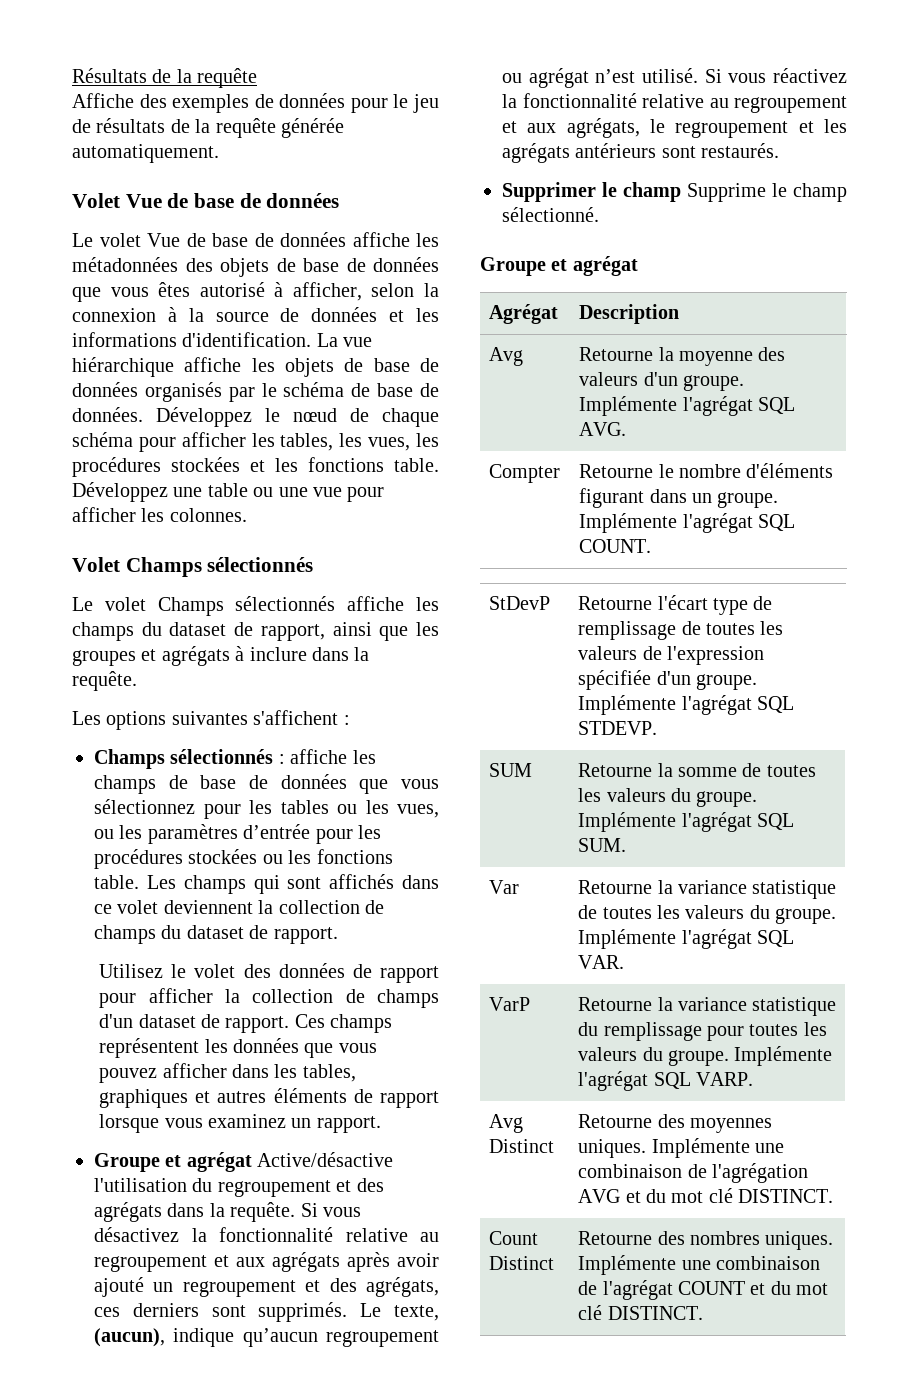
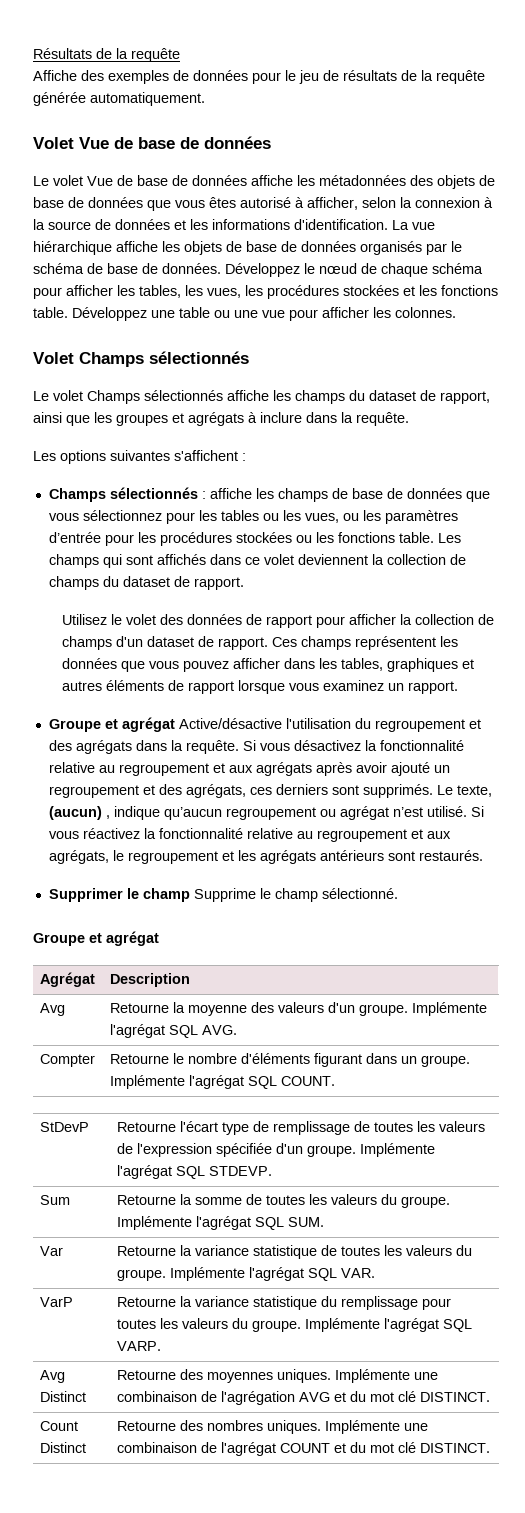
[94,1328,165,1347] (aucun), -> [48,806,110,820] (aucun) ,
[489,763,533,777] SUM -> [40,1195,71,1205] Sum

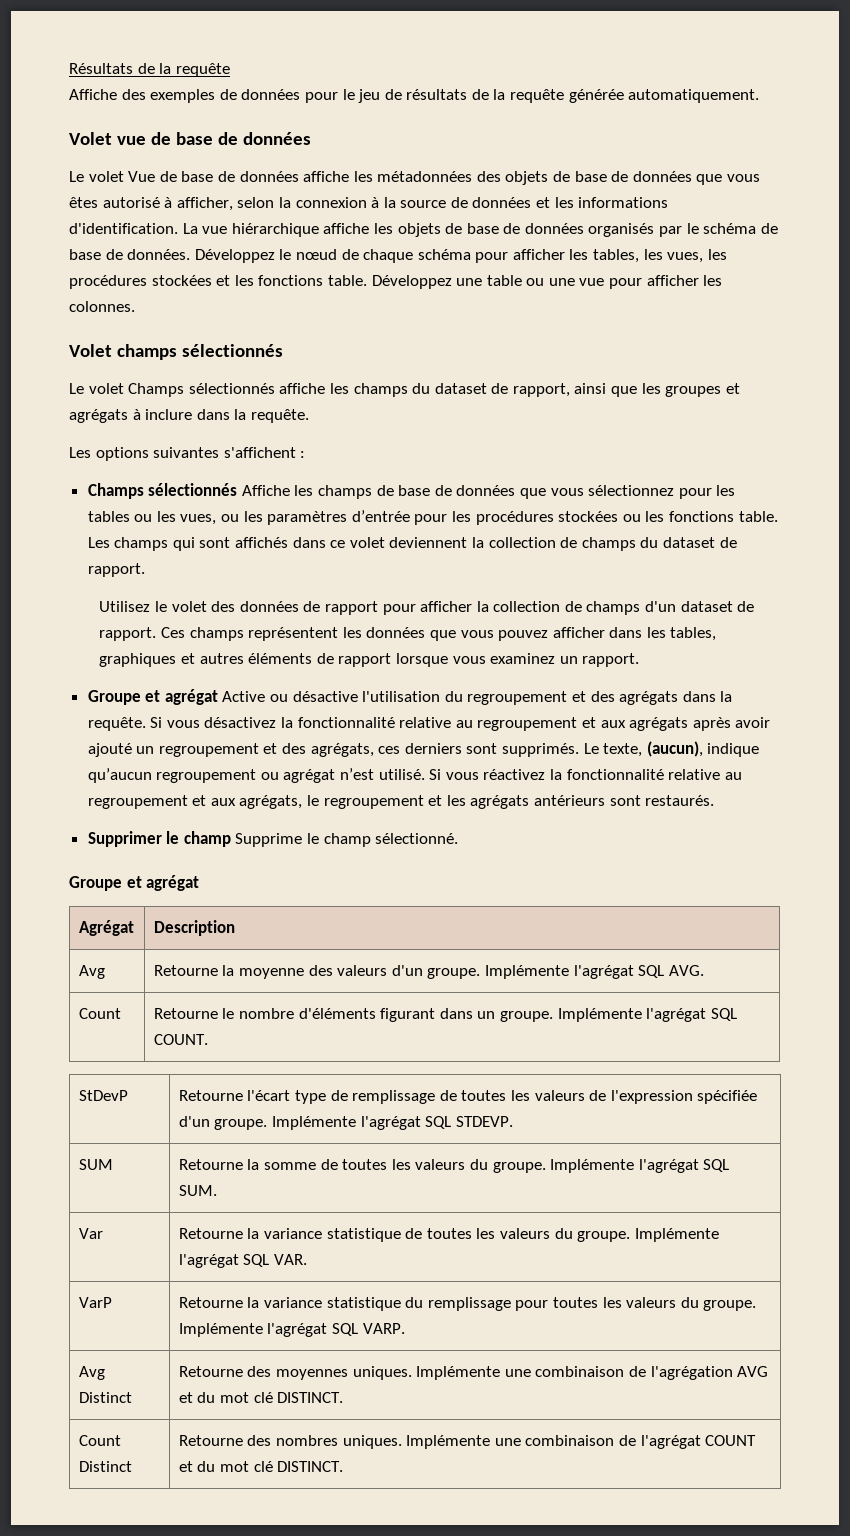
[79,137,109,149] Vue -> [116,136,146,145] vue
[79,352,144,367] Champs -> [116,344,177,360] champs
[201,488,252,499] : affiche -> [241,485,290,496] Affiche
[178,718,282,729] Active/désactive -> [222,691,358,702] Active ou désactive
[48,806,110,820] (aucun) , -> [646,741,703,757] (aucun),
[40,1054,96,1067] Compter -> [78,1008,121,1019] Count
[40,1195,71,1205] Sum -> [78,1159,113,1170] SUM

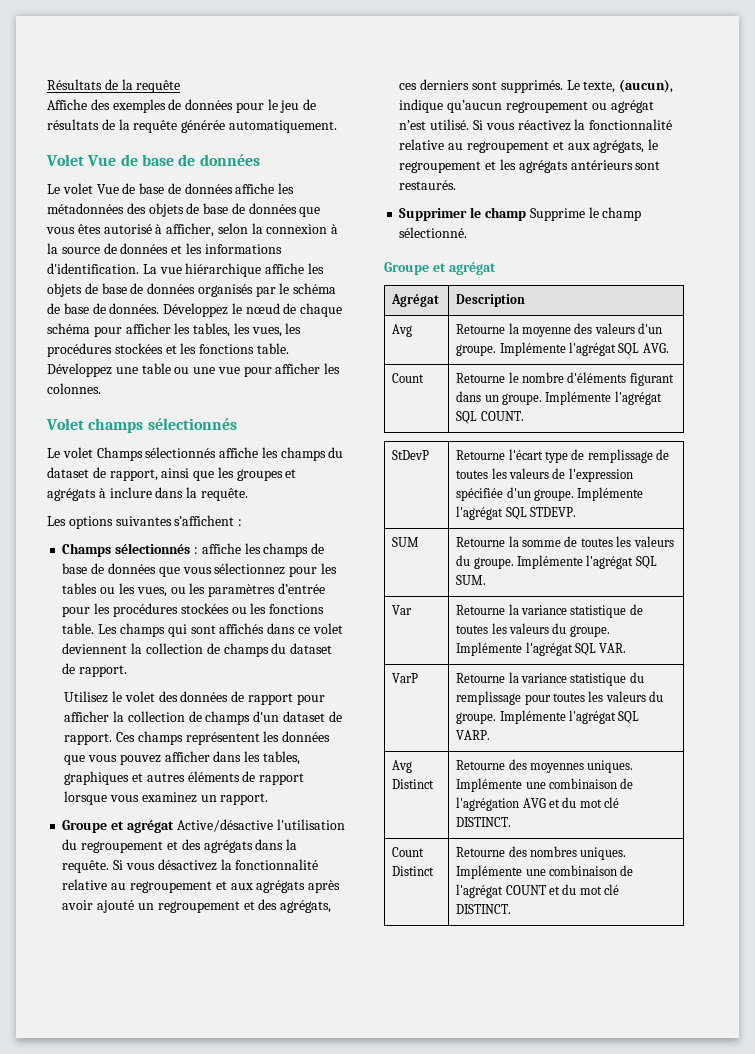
[116,136,146,145] vue -> [87,155,117,166] Vue
[241,485,290,496] Affiche -> [193,543,241,554] : affiche
[222,691,358,702] Active ou désactive -> [176,819,273,832] Active/désactive

